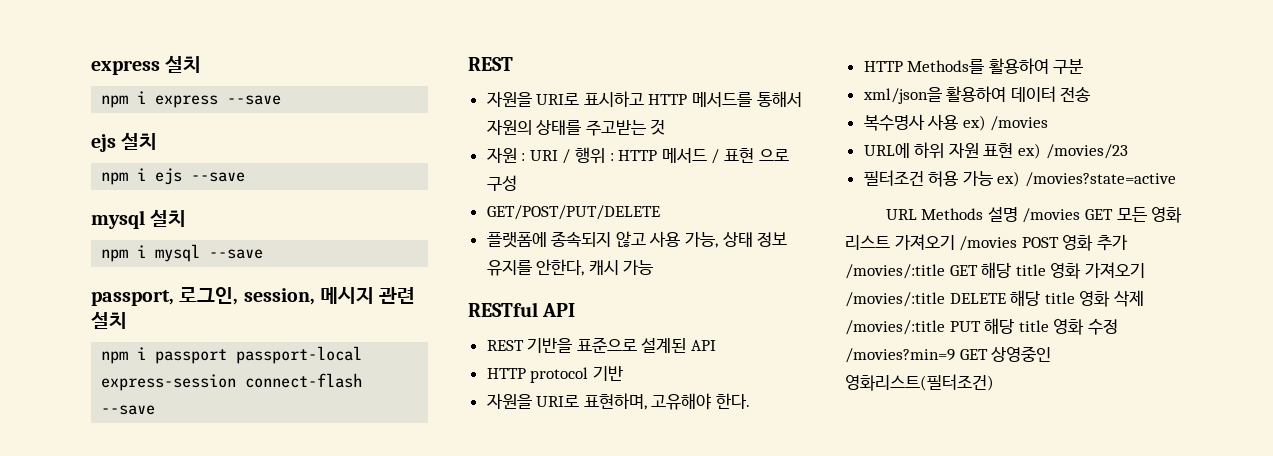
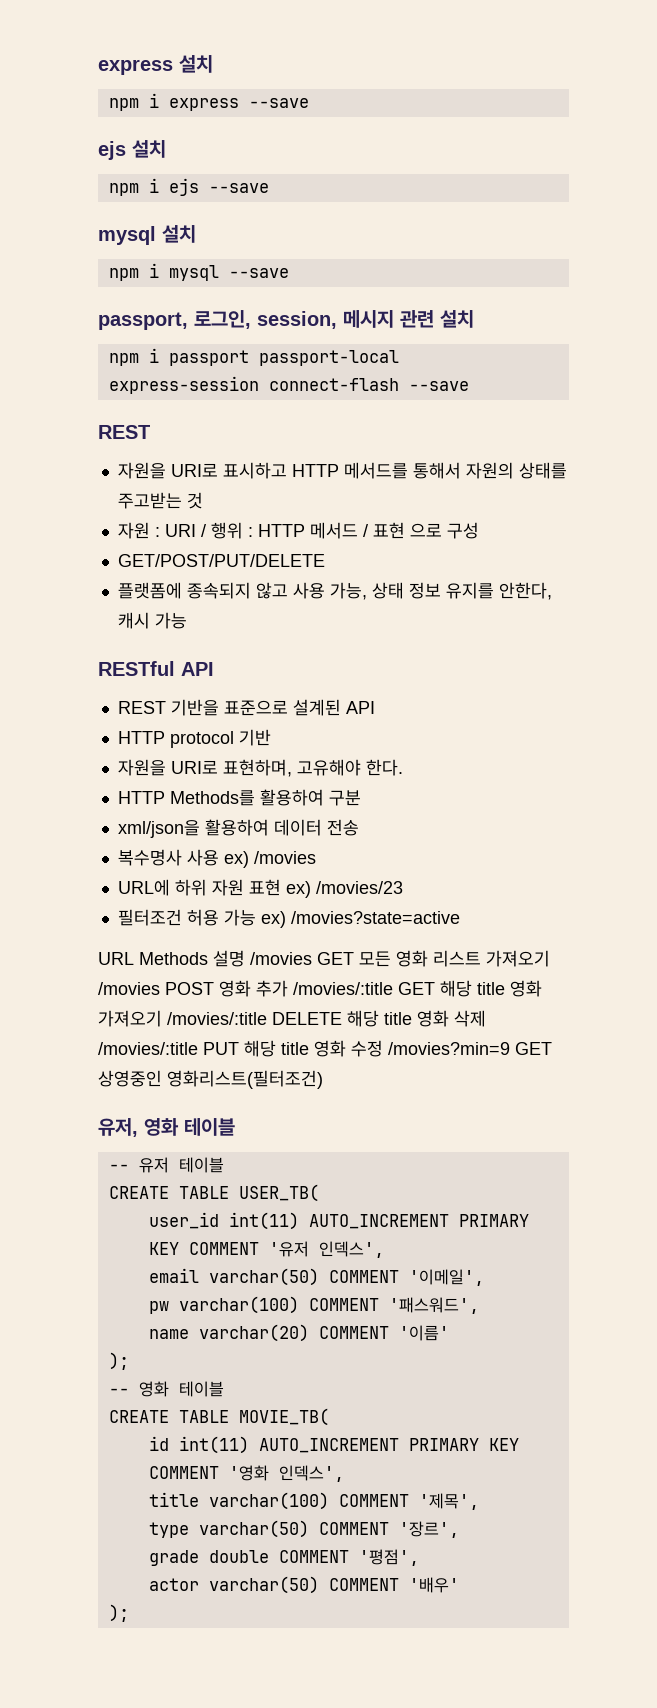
(994, 382) none -> [98,1118,235,1137] [108,1157,224,1173] [108,1184,319,1202] [148,1212,529,1230] [148,1241,384,1258] [148,1268,484,1286] [148,1296,479,1314] [148,1324,449,1342] [108,1352,129,1370] [108,1381,224,1397] [108,1408,329,1426] [148,1436,519,1454] [148,1465,344,1482] [148,1492,479,1510] [148,1520,459,1538] [148,1549,419,1566] [148,1576,459,1594] [108,1604,129,1622] // 유저, 영화 테이블 // -- 유저 테이블 // CREATE TABLE USER_TB( // user_id int(11) AUTO_INCREMENT PRIMARY KEY COMMENT '유저 인덱스', // email varchar(50) COMMENT '이메일', // pw varchar(100) COMMENT '패스워드', // name varchar(20) COMMENT '이름' // ); // -- 영화 테이블 // CREATE TABLE MOVIE_TB( // id int(11) AUTO_INCREMENT PRIMARY KEY COMMENT '영화 인덱스', // title varchar(100) COMMENT '제목', // type varchar(50) COMMENT '장르', // grade double COMMENT '평점', // actor varchar(50) COMMENT '배우' // );

